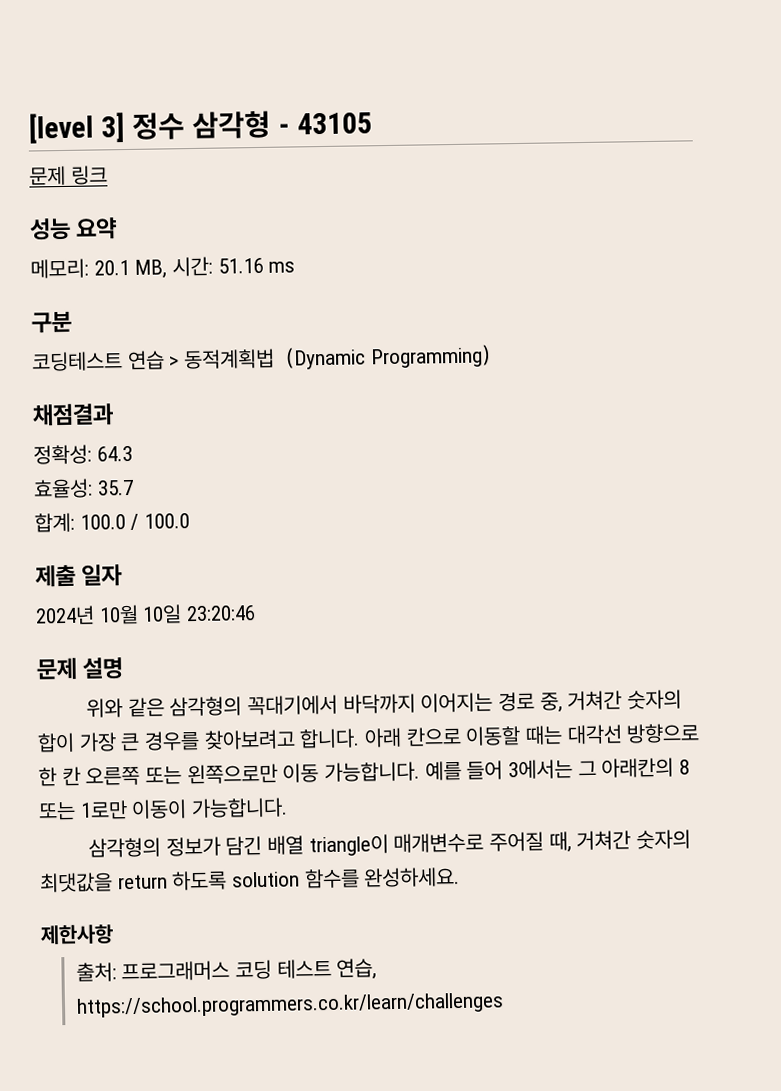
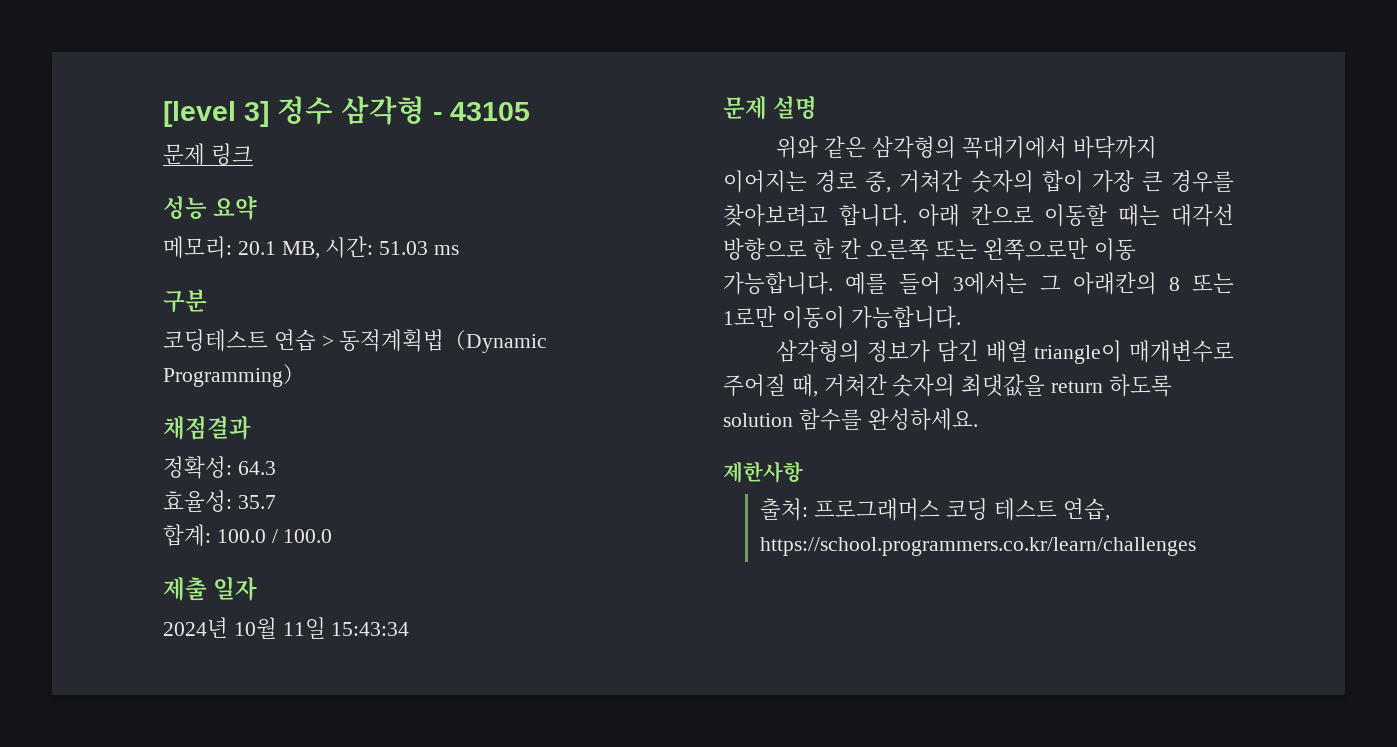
[217,257,264,274] 51.16 -> [379,241,429,255] 51.03
[142,604,257,624] 10일 23:20:46 -> [282,617,410,639] 11일 15:43:34

